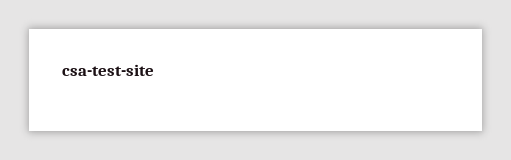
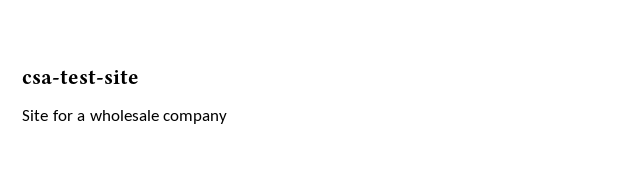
(154, 70) none -> [22,110,228,124] // Site for a wholesale company

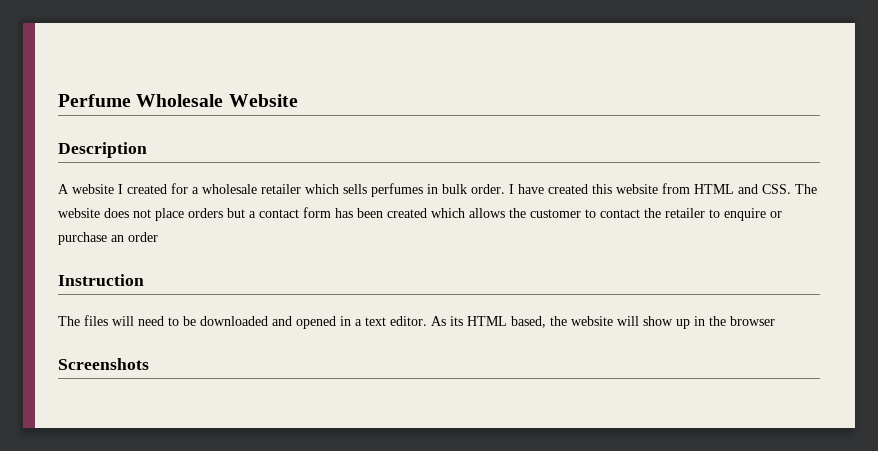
[22,70,139,84] [22,110,228,124] csa-test-site // Site for a wholesale company -> [58,94,298,107] [58,142,147,158] [58,183,817,197] [58,207,782,221] [58,232,158,245] [58,274,144,286] [58,315,775,329] [58,358,149,370] Perfume Wholesale Website // Description // A website I created for a wholesale retailer which sells perfumes in bulk order. I have created this website from HTML and CSS. The website does not place orders but a contact form has been created which allows the customer to contact the retailer to enquire or purchase an order // Instruction // The files will need to be downloaded and opened in a text editor. As its HTML based, the website will show up in the browser // Screenshots

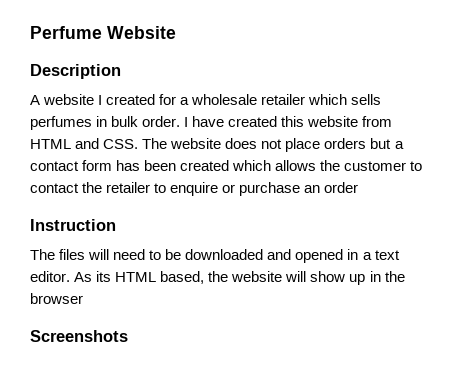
[136,94,224,107] Wholesale -> (102, 32) none

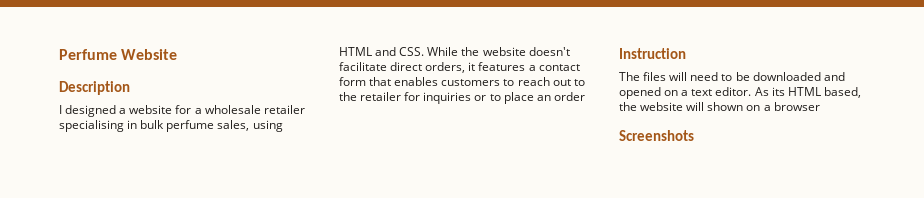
[30,94,382,105] [30,116,393,130] [30,138,404,152] [30,160,423,171] [30,182,301,196] A website I created for a wholesale retailer which sells perfumes in bulk order. I have created this website from HTML and CSS. The website does not place orders but a contact form has been created which allows the customer to contact the retailer to enquire or purchase -> [59,105,305,117] [59,120,283,132] [339,47,570,56] [339,62,580,73] [339,77,585,86] [339,92,534,104] I designed a website for a wholesale retailer specialising in bulk perfume sales, using HTML and CSS. While the website doesn't facilitate direct orders, it features a contact form that enables customers to reach out to the retailer for inquiries or to place
[347,249,359,260] in -> [664,90,679,96] on
[310,271,405,285] show up in the -> [707,102,771,111] shown on a

